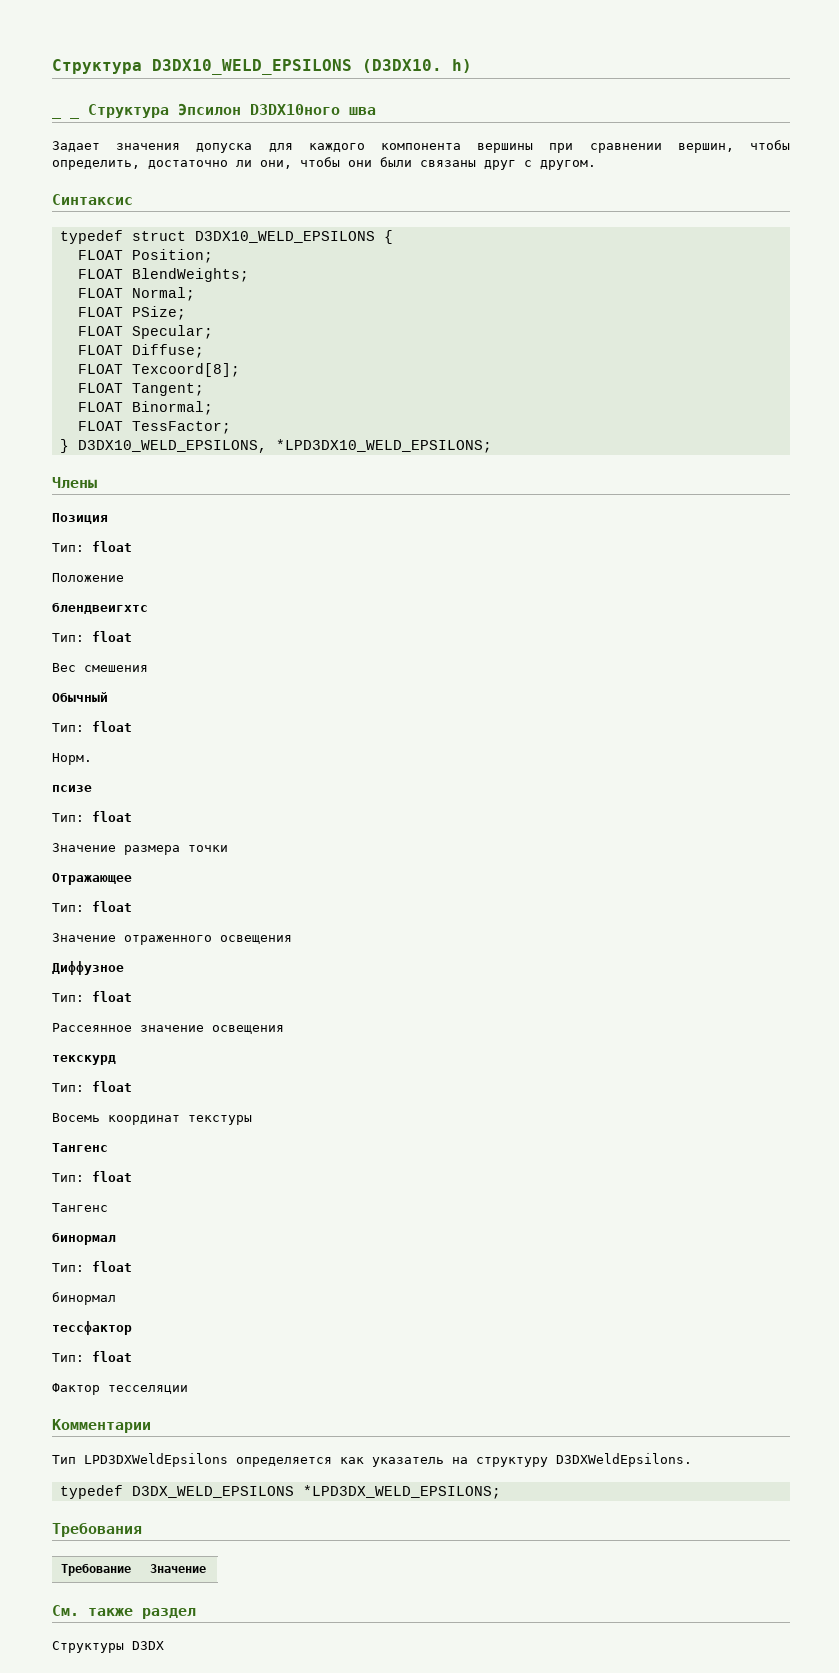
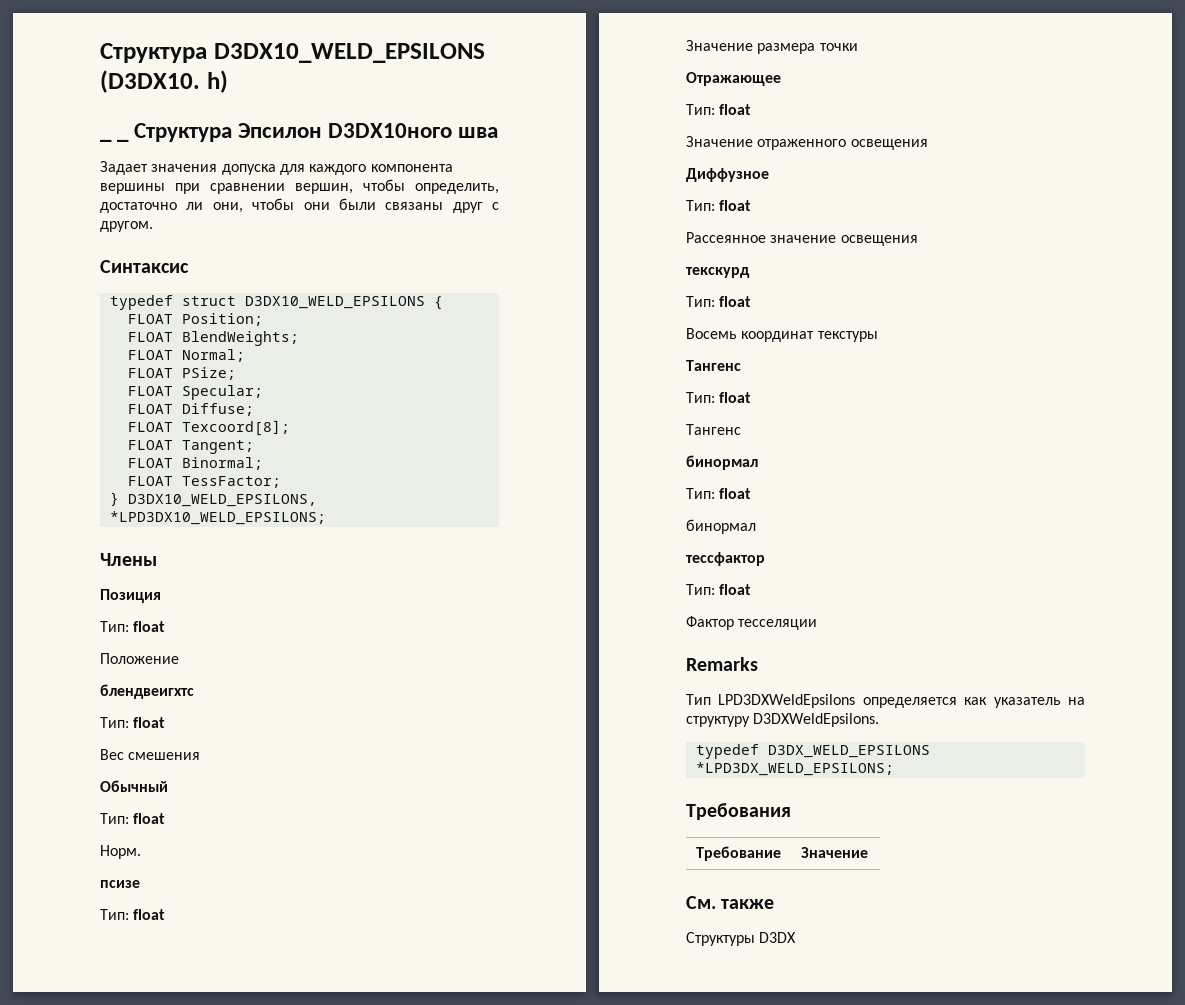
[52,1419,151,1433] Комментарии -> [686,657,758,671] Remarks
[142,1608,196,1619] раздел -> (775, 904) none

